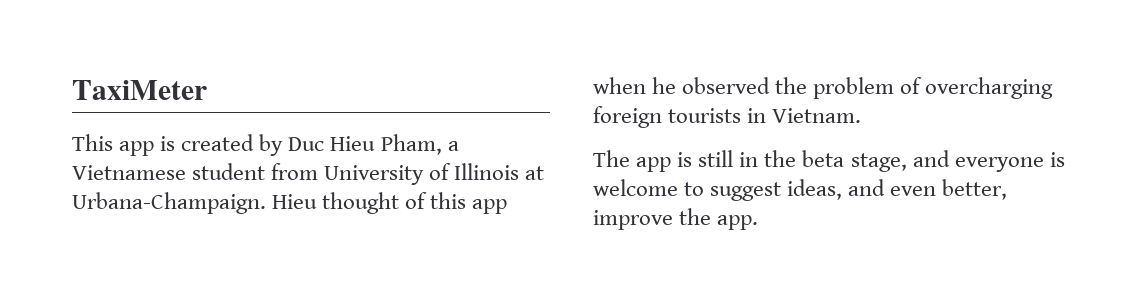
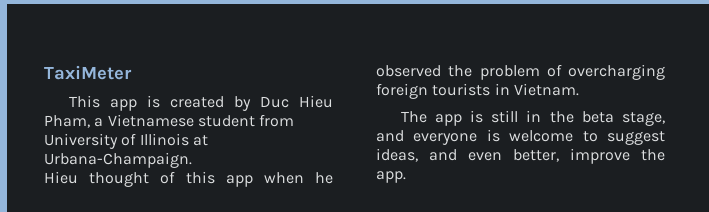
(266, 203) none -> (192, 160) //

